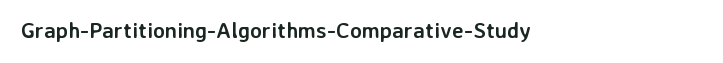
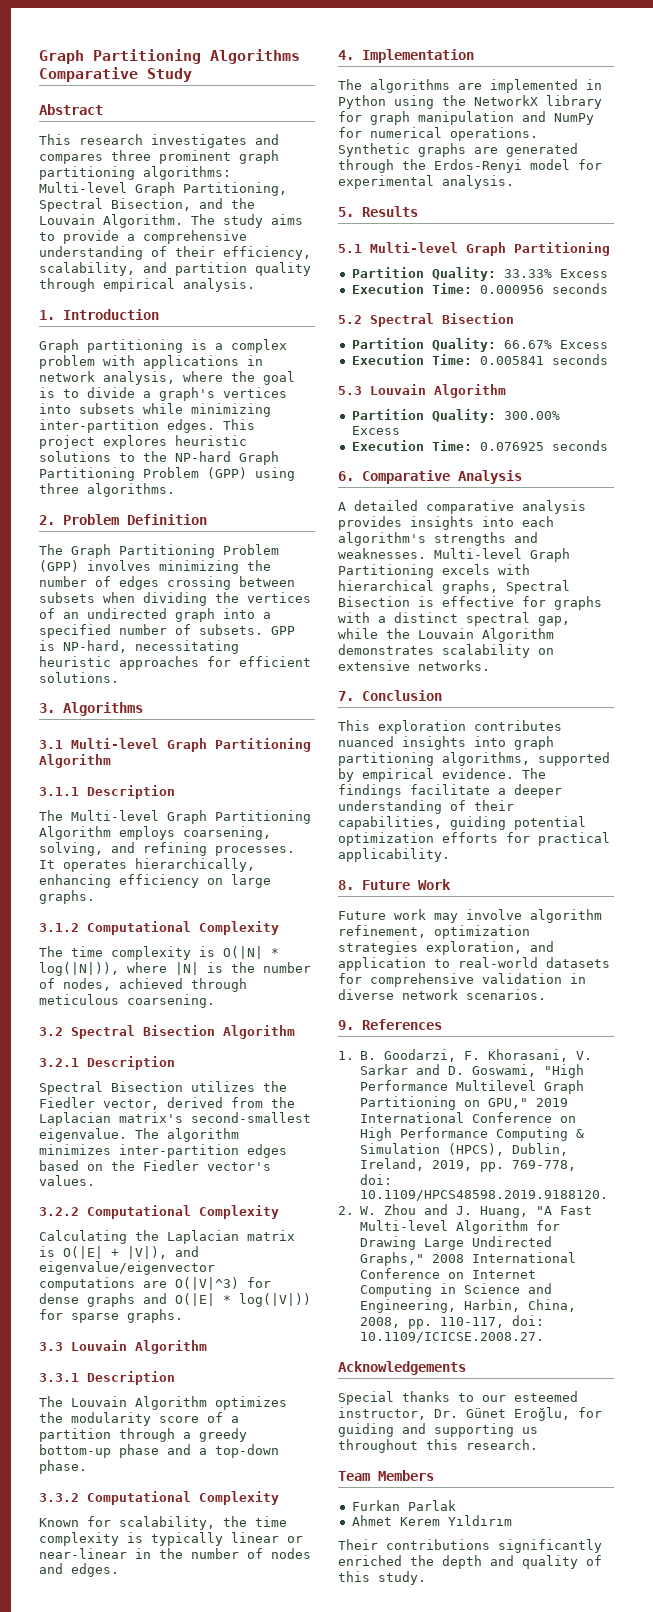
[21,22,531,42] Graph-Partitioning-Algorithms-Comparative-Study -> [39,49,300,64] [39,67,192,82] [39,104,103,115] [39,134,279,148] [39,150,279,164] [39,166,231,180] [39,182,287,196] [39,198,255,212] [39,214,303,228] [39,230,247,244] [39,246,311,260] [39,262,311,276] [39,278,255,292] [39,309,159,320] [39,339,287,353] [39,355,263,369] [39,371,295,385] [39,387,287,401] [39,403,271,417] [39,419,255,433] [39,435,247,449] [39,451,279,465] [39,467,295,481] [39,483,175,497] [39,514,207,525] [39,544,279,558] [39,560,271,574] [39,576,295,590] [39,592,311,606] [39,608,271,622] [39,624,295,638] [39,640,239,654] [39,656,311,670] [39,672,119,683] [39,702,143,716] [39,738,311,752] [39,754,111,768] [39,785,175,799] [39,810,311,824] [39,826,271,840] [39,842,295,856] [39,858,255,872] [39,874,271,888] [39,890,95,904] [39,921,279,935] [39,946,279,960] [39,962,311,976] [39,978,247,992] [39,994,215,1008] [39,1025,295,1039] [39,1056,175,1070] [39,1081,287,1095] [39,1097,295,1110] [39,1112,311,1126] [39,1128,239,1142] [39,1144,287,1158] [39,1160,271,1171] [39,1175,95,1186] [39,1205,279,1219] [39,1230,295,1244] [39,1246,199,1259] [39,1261,215,1275] [39,1277,271,1291] [39,1293,311,1307] [39,1309,183,1323] [39,1340,207,1354] [39,1371,175,1385] [39,1396,287,1410] [39,1412,239,1426] [39,1428,247,1442] [39,1444,279,1458] [39,1460,87,1474] [39,1491,279,1505] [39,1516,287,1530] [39,1532,303,1546] [39,1548,311,1559] [39,1563,119,1577] [338,49,474,63] [338,79,602,93] [338,95,602,109] [338,111,594,125] [338,127,538,141] [338,143,578,157] [338,159,602,173] [338,175,514,189] [338,206,418,217] [338,242,610,256] [351,267,608,281] [351,283,608,294] [338,313,514,327] [351,338,608,352] [351,354,608,365] [338,384,506,398] [351,409,560,423] [351,426,400,435] [351,440,608,451] [338,470,522,484] [338,500,586,514] [338,516,554,530] [338,532,538,546] [338,548,570,562] [338,564,530,578] [338,580,570,594] [338,596,602,610] [338,612,570,626] [338,628,554,642] [338,644,554,658] [338,660,490,671] [338,690,442,701] [338,720,562,734] [338,736,554,750] [338,752,610,766] [338,768,546,782] [338,784,562,798] [338,800,514,814] [338,816,586,830] [338,832,610,846] [338,848,450,862] [338,879,451,890] [338,909,602,923] [338,925,530,939] [338,941,554,955] [338,957,610,971] [338,973,586,987] [338,989,546,1000] [338,1019,442,1030] [338,1049,593,1062] [360,1064,585,1078] [360,1080,585,1094] [360,1096,569,1110] [360,1112,577,1123] [360,1127,585,1141] [360,1143,569,1156] [360,1158,577,1172] [360,1174,393,1185] [360,1190,609,1201] [338,1204,593,1218] [360,1220,561,1234] [360,1236,553,1250] [360,1252,577,1266] [360,1268,537,1279] [360,1283,553,1297] [360,1299,577,1313] [360,1315,545,1329] [360,1332,545,1343] [338,1361,466,1375] [338,1391,578,1405] [338,1407,602,1421] [338,1423,538,1437] [338,1439,538,1453] [338,1470,434,1481] [351,1500,456,1511] [351,1515,512,1526] [338,1539,602,1553] [338,1555,602,1569] [338,1571,426,1585] Graph Partitioning Algorithms Comparative Study // Abstract // This research investigates and compares three prominent graph partitioning algorithms: Multi-level Graph Partitioning, Spectral Bisection, and the Louvain Algorithm. The study aims to provide a comprehensive understanding of their efficiency, scalability, and partition quality through empirical analysis. // 1. Introduction // Graph partitioning is a complex problem with applications in network analysis, where the goal is to divide a graph's vertices into subsets while minimizing inter-partition edges. This project explores heuristic solutions to the NP-hard Graph Partitioning Problem (GPP) using three algorithms. // 2. Problem Definition // The Graph Partitioning Problem (GPP) involves minimizing the number of edges crossing between subsets when dividing the vertices of an undirected graph into a specified number of subsets. GPP is NP-hard, necessitating heuristic approaches for efficient solutions. // 3. Algorithms // 3.1 Multi-level Graph Partitioning Algorithm // 3.1.1 Description // The Multi-level Graph Partitioning Algorithm employs coarsening, solving, and refining processes. It operates hierarchically, enhancing efficiency on large graphs. // 3.1.2 Computational Complexity // The time complexity is O(|N| * log(|N|)), where |N| is the number of nodes, achieved through meticulous coarsening. // 3.2 Spectral Bisection Algorithm // 3.2.1 Description // Spectral Bisection utilizes the Fiedler vector, derived from the Laplacian matrix's second-smallest eigenvalue. The algorithm minimizes inter-partition edges based on the Fiedler vector's values. // 3.2.2 Computational Complexity // Calculating the Laplacian matrix is O(|E| + |V|), and eigenvalue/eigenvector computations are O(|V|^3) for dense graphs and O(|E| * log(|V|)) for sparse graphs. // 3.3 Louvain Algorithm // 3.3.1 Description // The Louvain Algorithm optimizes the modularity score of a partition through a greedy bottom-up phase and a top-down phase. // 3.3.2 Computational Complexity // Known for scalability, the time complexity is typically linear or near-linear in the number of nodes and edges. // 4. Implementation // The algorithms are implemented in Python using the NetworkX library for graph manipulation and NumPy for numerical operations. Synthetic graphs are generated through the Erdos-Renyi model for experimental analysis. // 5. Results // 5.1 Multi-level Graph Partitioning // Partition Quality: 33.33% Excess // Execution Time: 0.000956 seconds // 5.2 Spectral Bisection // Partition Quality: 66.67% Excess // Execution Time: 0.005841 seconds // 5.3 Louvain Algorithm // Partition Quality: 300.00% Excess // Execution Time: 0.076925 seconds // 6. Comparative Analysis // A detailed comparative analysis provides insights into each algorithm's strengths and weaknesses. Multi-level Graph Partitioning excels with hierarchical graphs, Spectral Bisection is effective for graphs with a distinct spectral gap, while the Louvain Algorithm demonstrates scalability on extensive networks. // 7. Conclusion // This exploration contributes nuanced insights into graph partitioning algorithms, supported by empirical evidence. The findings facilitate a deeper understanding of their capabilities, guiding potential optimization efforts for practical applicability. // 8. Future Work // Future work may involve algorithm refinement, optimization strategies exploration, and application to real-world datasets for comprehensive validation in diverse network scenarios. // 9. References // 1. B. Goodarzi, F. Khorasani, V. Sarkar and D. Goswami, "High Performance Multilevel Graph Partitioning on GPU," 2019 International Conference on High Performance Computing & Simulation (HPCS), Dublin, Ireland, 2019, pp. 769-778, doi: 10.1109/HPCS48598.2019.9188120. // 2. W. Zhou and J. Huang, "A Fast Multi-level Algorithm for Drawing Large Undirected Graphs," 2008 International Conference on Internet Computing in Science and Engineering, Harbin, China, 2008, pp. 110-117, doi: 10.1109/ICICSE.2008.27. // Acknowledgements // Special thanks to our esteemed instructor, Dr. Günet Eroğlu, for guiding and supporting us throughout this research. // Team Members // Furkan Parlak // Ahmet Kerem Yıldırım // Their contributions significantly enriched the depth and quality of this study.

